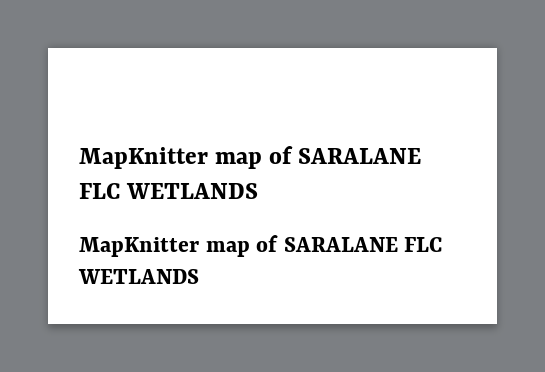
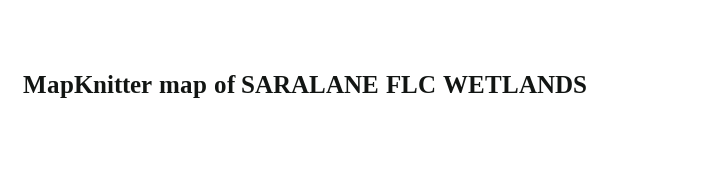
[79,146,422,169] [79,183,259,199] [79,235,443,257] [78,269,199,284] MapKnitter map of SARALANE FLC WETLANDS // MapKnitter map of SARALANE FLC WETLANDS -> [23,75,587,98] MapKnitter map of SARALANE FLC WETLANDS

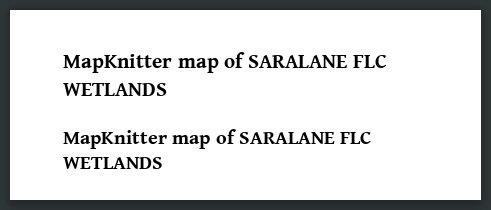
[23,75,587,98] MapKnitter map of SARALANE FLC WETLANDS -> [63,52,387,73] [63,83,167,96] [63,129,372,149] [63,157,163,169] MapKnitter map of SARALANE FLC WETLANDS // MapKnitter map of SARALANE FLC WETLANDS

